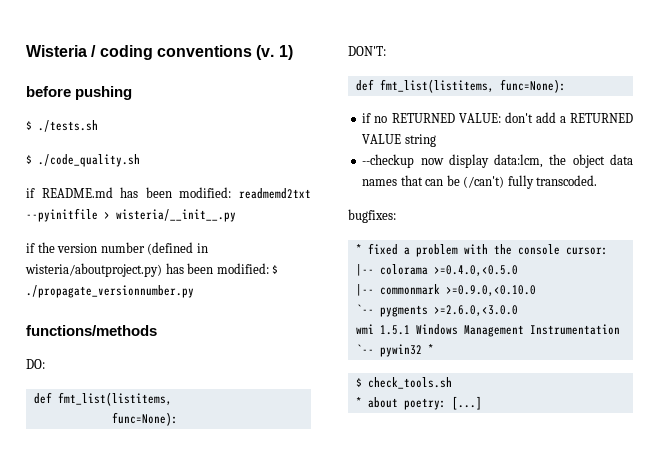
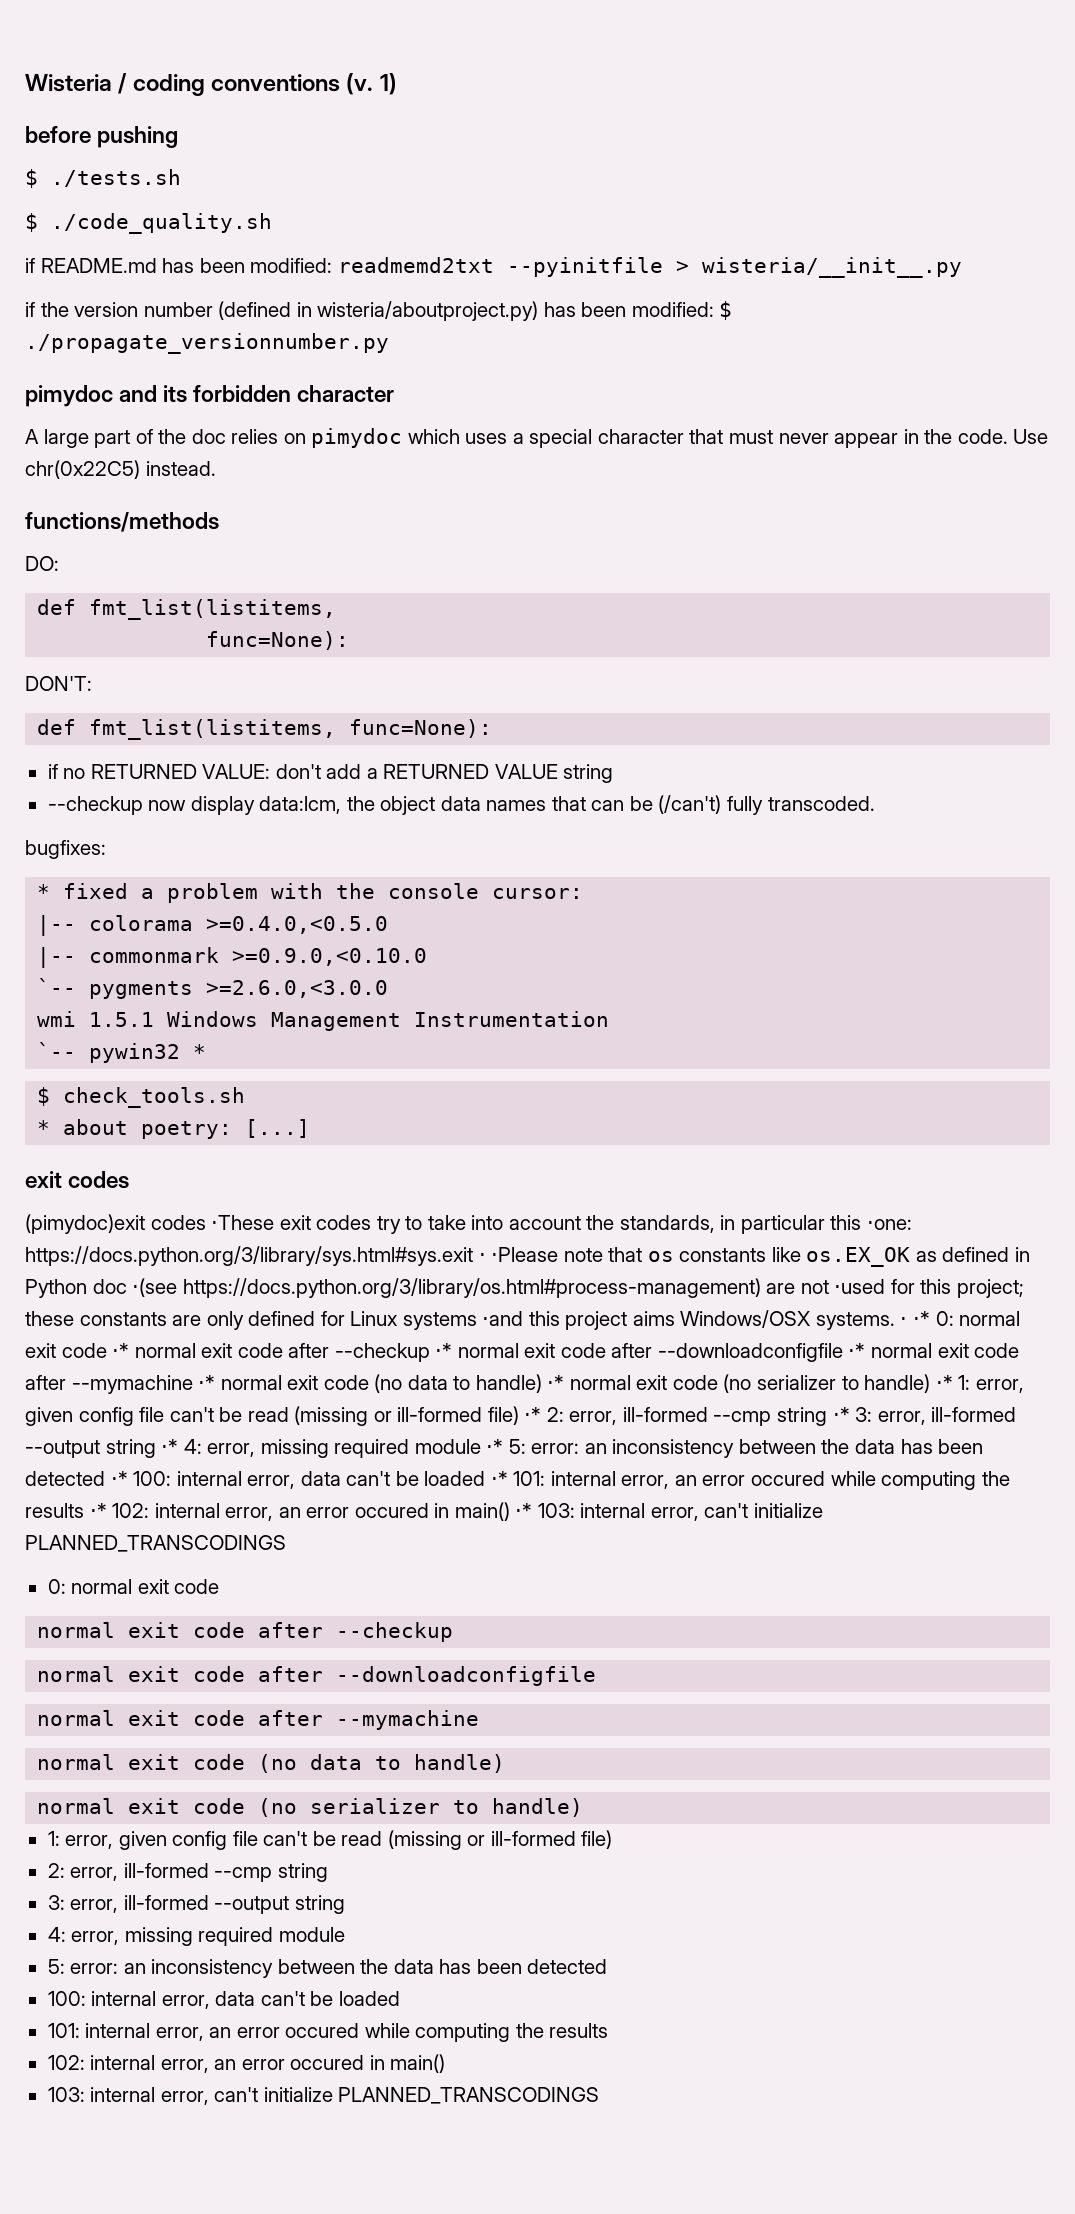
(194, 291) none -> [25,385,395,407] [25,428,1049,448] [25,460,216,479] // pimydoc and its forbidden character // A large part of the doc relies on pimydoc which uses a special character that must never appear in the code. Use chr(0x22C5) instead.
(482, 403) none -> [25,1171,130,1189] [25,1214,913,1234] [25,1246,1030,1267] [25,1278,1024,1298] [25,1310,1021,1330] [25,1343,1020,1362] [25,1374,1024,1394] [25,1406,1017,1426] [25,1439,984,1458] [25,1471,1010,1490] [25,1502,824,1521] [25,1535,286,1552] [47,1579,220,1594] [37,1622,454,1642] [37,1666,597,1686] [37,1710,480,1730] [37,1754,506,1773] [37,1798,584,1817] [47,1830,613,1850] [47,1863,328,1882] [47,1895,345,1914] [47,1927,345,1946] [47,1959,608,1978] [47,1991,400,2009] [47,2023,609,2042] [47,2054,446,2073] [47,2087,600,2105] // exit codes // (pimydoc)exit codes ⋅These exit codes try to take into account the standards, in particular this ⋅one: https://docs.python.org/3/library/sys.html#sys.exit ⋅ ⋅Please note that os constants like os.EX_OK as defined in Python doc ⋅(see https://docs.python.org/3/library/os.html#process-management) are not ⋅used for this project; these constants are only defined for Linux systems ⋅and this project aims Windows/OSX systems. ⋅ ⋅* 0: normal exit code ⋅* normal exit code after --checkup ⋅* normal exit code after --downloadconfigfile ⋅* normal exit code after --mymachine ⋅* normal exit code (no data to handle) ⋅* normal exit code (no serializer to handle) ⋅* 1: error, given config file can't be read (missing or ill-formed file) ⋅* 2: error, ill-formed --cmp string ⋅* 3: error, ill-formed --output string ⋅* 4: error, missing required module ⋅* 5: error: an inconsistency between the data has been detected ⋅* 100: internal error, data can't be loaded ⋅* 101: internal error, an error occured while computing the results ⋅* 102: internal error, an error occured in main() ⋅* 103: internal error, can't initialize PLANNED_TRANSCODINGS // 0: normal exit code // normal exit code after --checkup // normal exit code after --downloadconfigfile // normal exit code after --mymachine // normal exit code (no data to handle) // normal exit code (no serializer to handle) // 1: error, given config file can't be read (missing or ill-formed file) // 2: error, ill-formed --cmp string // 3: error, ill-formed --output string // 4: error, missing required module // 5: error: an inconsistency between the data has been detected // 100: internal error, data can't be loaded // 101: internal error, an error occured while computing the results // 102: internal error, an error occured in main() // 103: internal error, can't initialize PLANNED_TRANSCODINGS

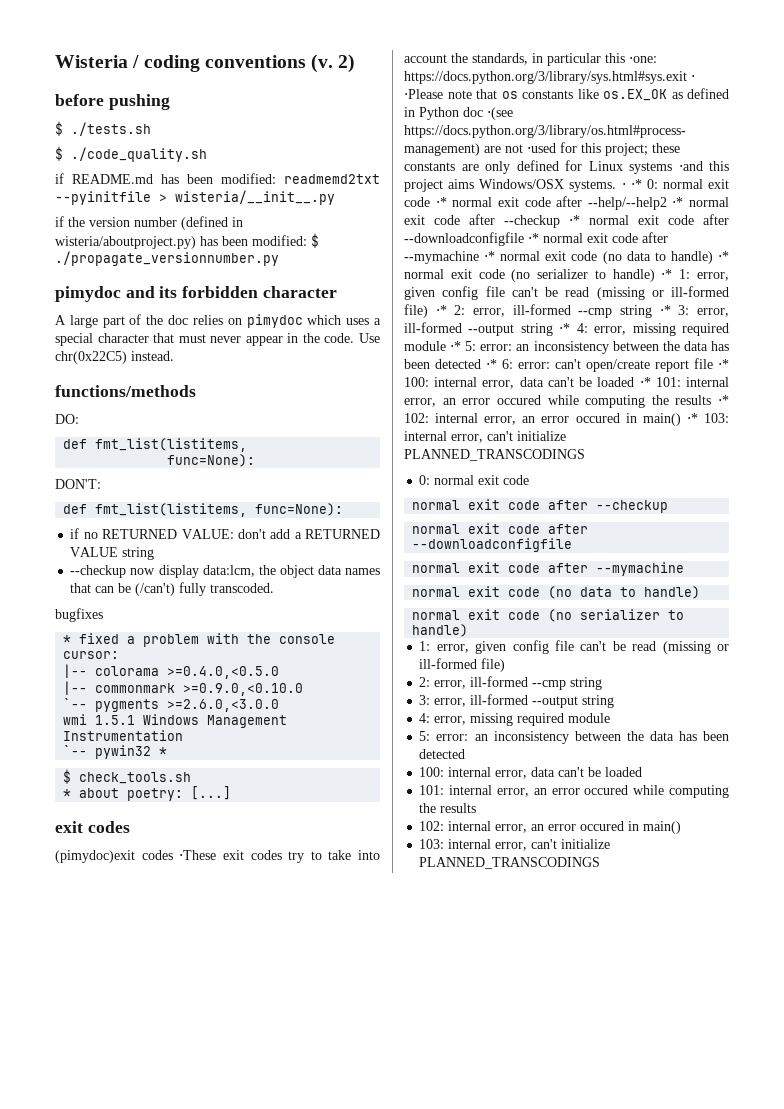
[379,73,397,95] 1) -> [338,54,356,73] 2)
[25,840,106,859] bugfixes: -> [55,608,103,622] bugfixes
(330, 1350) none -> [587,197,729,210] [404,214,495,225] --help/--help2 ⋅* normal exit code after
(128, 1478) none -> [502,358,729,372] 6: error: can't open/create report file ⋅*

